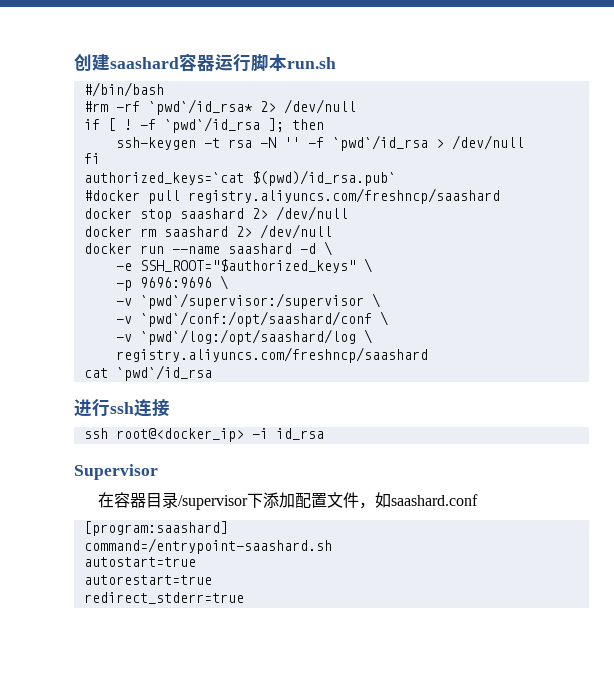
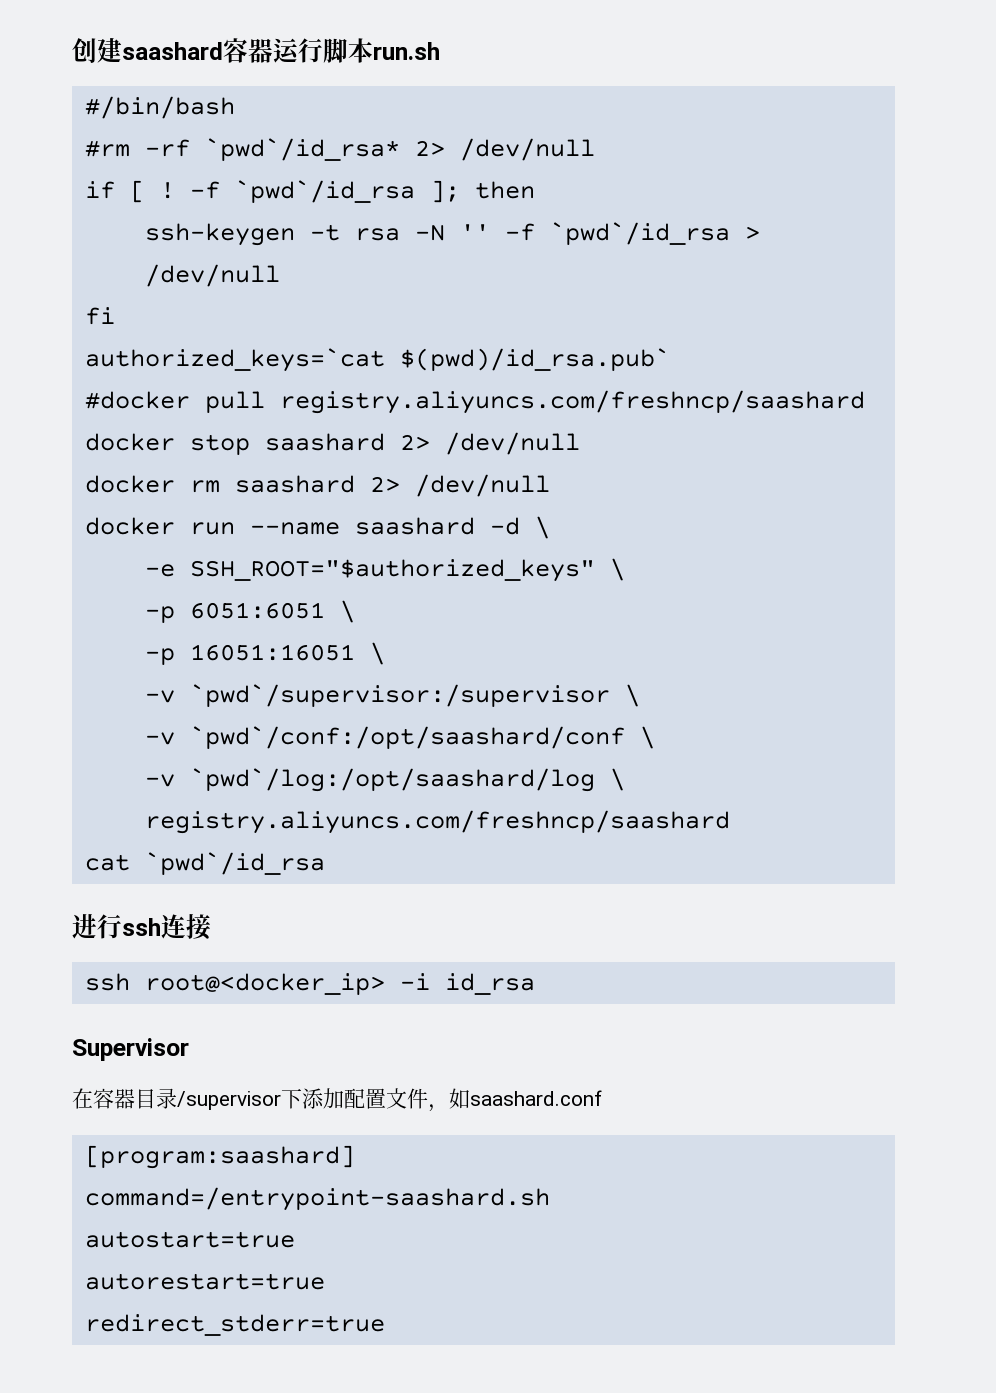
[139,277,212,288] 9696:9696 -> [189,600,355,623] [144,644,355,665] 6051:6051 \ // -p 16051:16051

